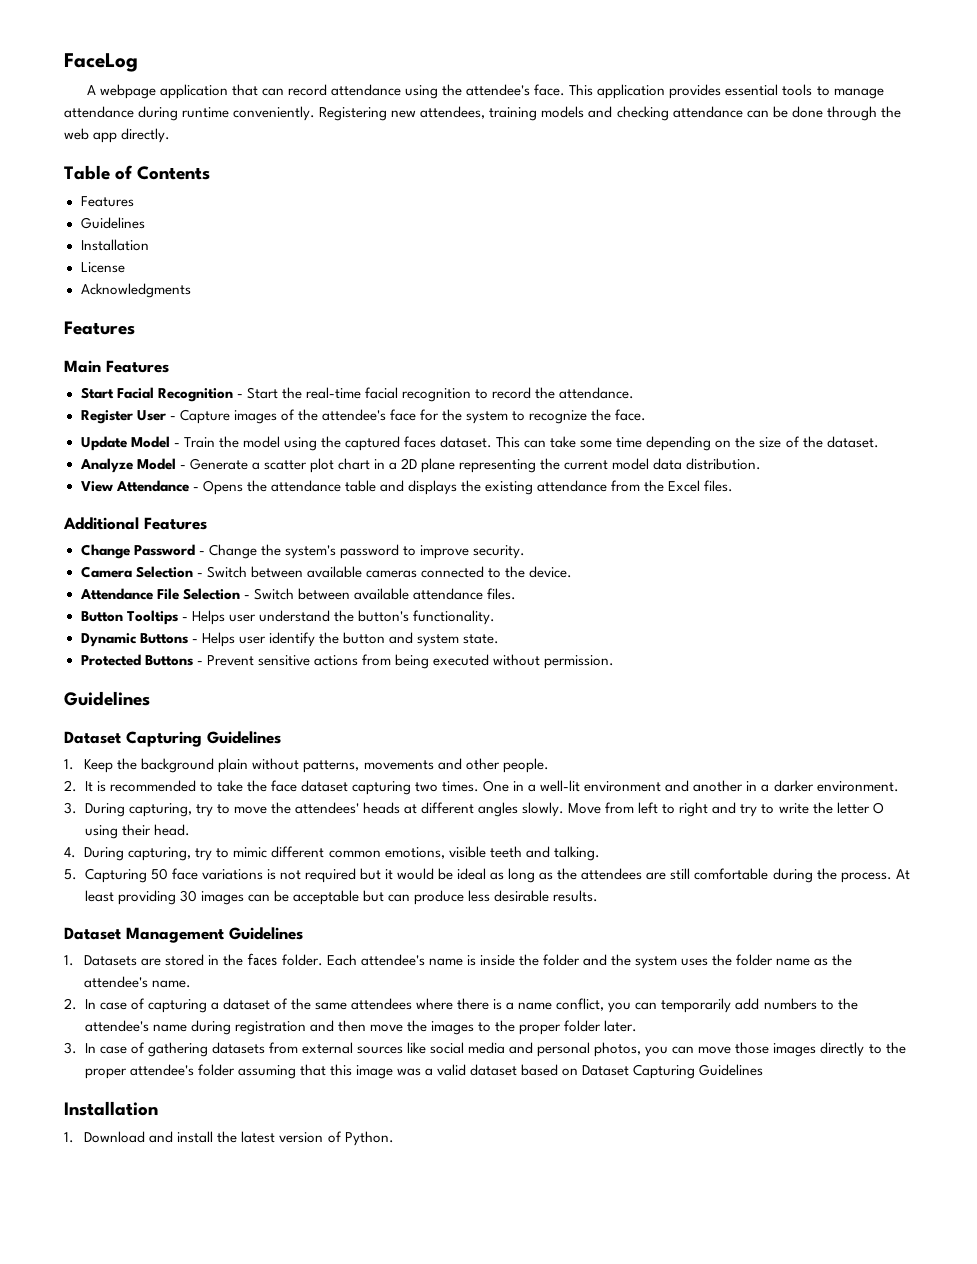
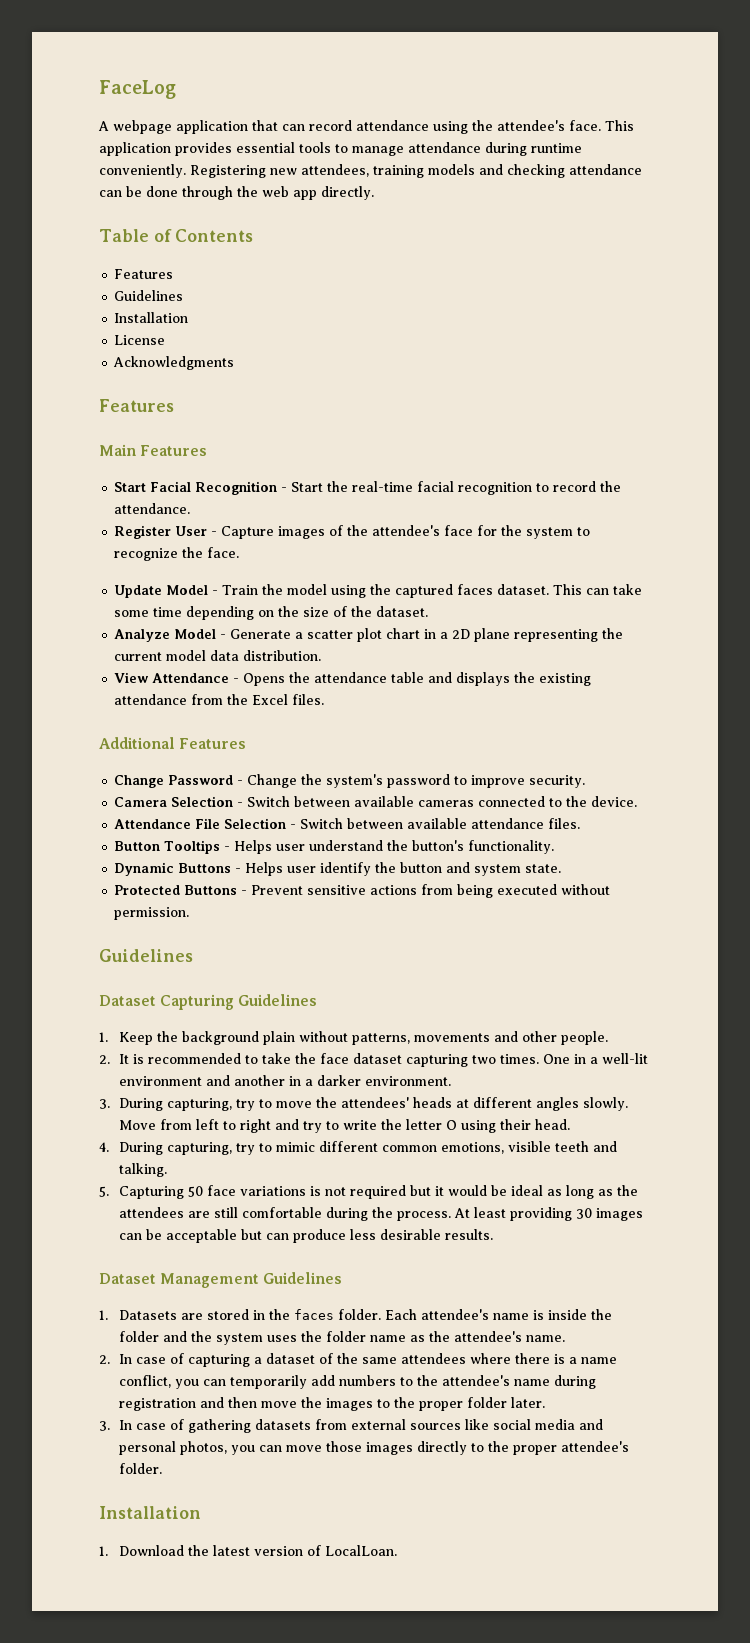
[197,1064,764,1079] folder assuming that this image was a valid dataset based on Dataset Capturing Guidelines -> [119,1463,163,1474] folder.
[149,1131,214,1143] and install -> (185, 1550) none
[344,1131,394,1146] Python. -> [325,1545,398,1556] LocalLoan.

